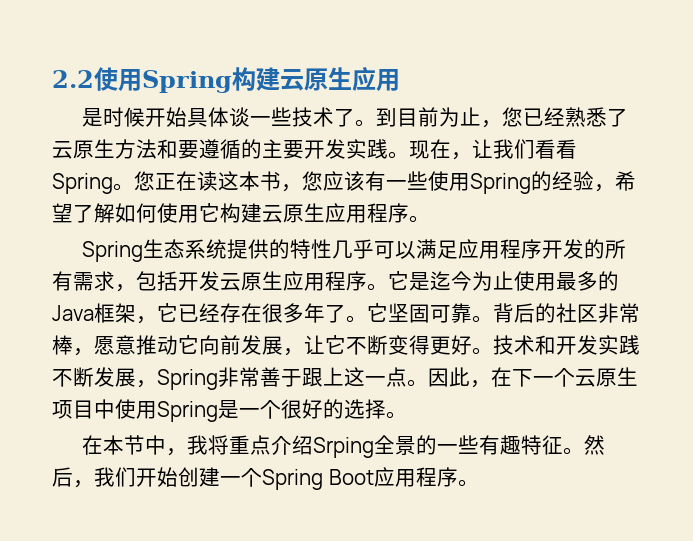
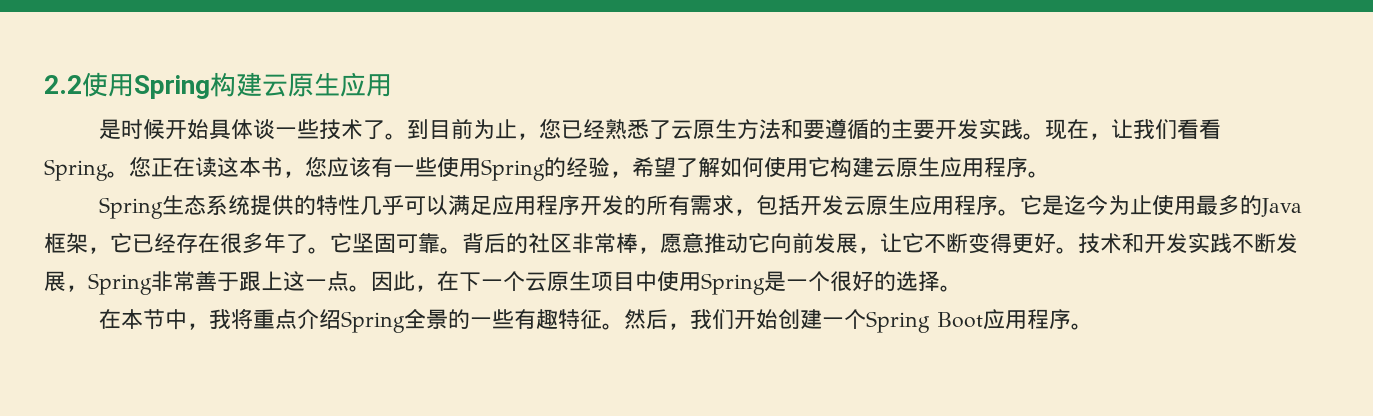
[313,437,375,458] Srping -> [340,311,405,333] Spring

